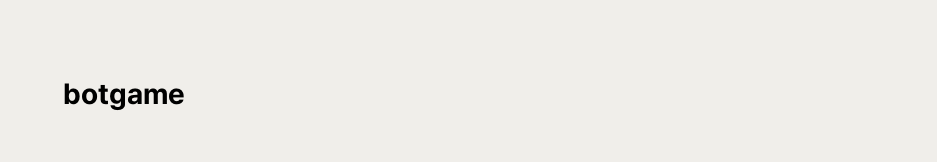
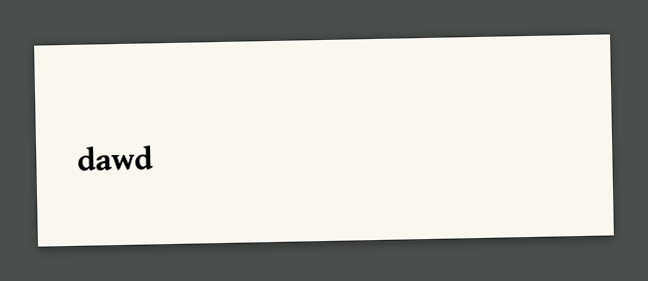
[63,83,185,111] botgame -> [77,145,154,171] dawd

